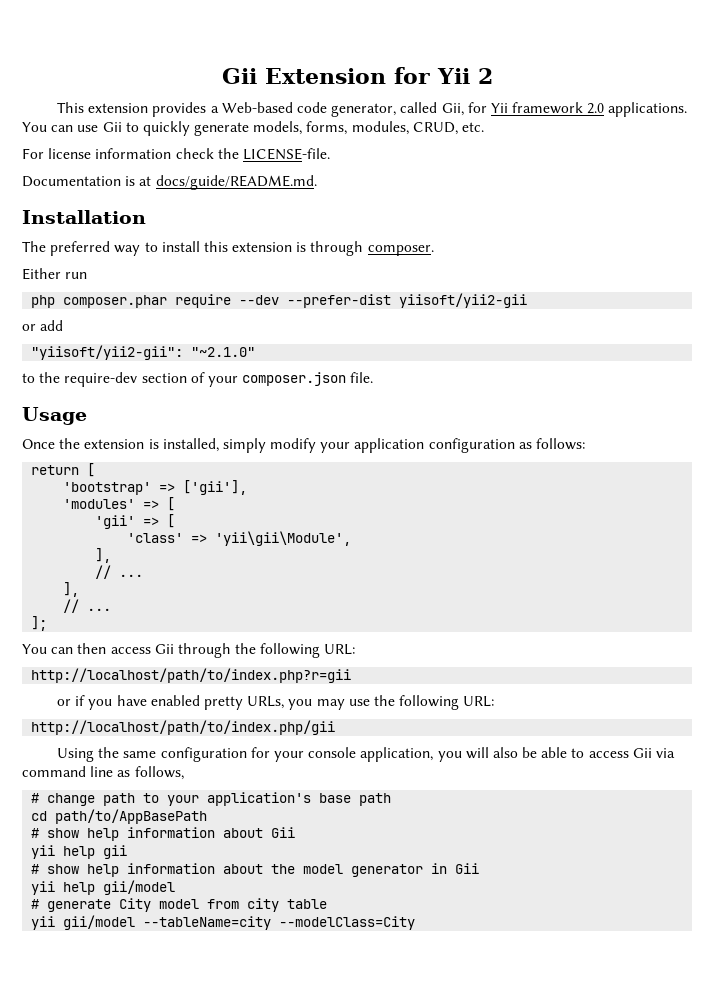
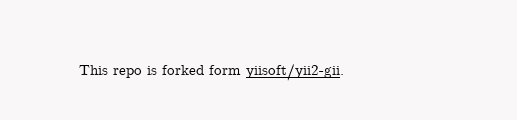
[221,67,493,84] [57,102,688,117] [22,121,485,136] [22,148,330,160] [22,175,317,190] [22,210,146,224] [22,241,434,256] [22,268,88,280] [31,293,528,308] [22,320,64,331] [31,345,256,360] [22,372,374,387] [22,407,87,425] [22,438,586,453] [31,463,96,477] [63,480,248,495] [63,497,176,511] [95,514,176,529] [127,531,352,546] [95,548,112,563] [95,565,144,579] [63,582,80,597] [63,599,112,613] [31,616,48,631] [22,643,356,658] [31,668,352,683] [57,695,495,710] [31,720,336,735] [57,747,675,762] [22,766,184,780] [31,792,392,806] [31,809,208,824] [31,827,296,841] [31,845,128,859] [31,863,480,877] [31,880,176,895] [31,898,328,912] [31,915,416,930] Gii Extension for Yii 2 // This extension provides a Web-based code generator, called Gii, for Yii framework 2.0 applications. You can use Gii to quickly generate models, forms, modules, CRUD, etc. // For license information check the LICENSE-file. // Documentation is at docs/guide/README.md. // Installation // The preferred way to install this extension is through composer. // Either run // php composer.phar require --dev --prefer-dist yiisoft/yii2-gii // or add // "yiisoft/yii2-gii": "~2.1.0" // to the require-dev section of your composer.json file. // Usage // Once the extension is installed, simply modify your application configuration as follows: // return [ // 'bootstrap' => ['gii'], // 'modules' => [ // 'gii' => [ // 'class' => 'yii\gii\Module', // ], // // ... // ], // // ... // ]; // You can then access Gii through the following URL: // http://localhost/path/to/index.php?r=gii // or if you have enabled pretty URLs, you may use the following URL: // http://localhost/path/to/index.php/gii // Using the same configuration for your console application, you will also be able to access Gii via command line as follows, // # change path to your application's base path // cd path/to/AppBasePath // # show help information about Gii // yii help gii // # show help information about the model generator in Gii // yii help gii/model // # generate City model from city table // yii gii/model --tableName=city --modelClass=City -> [79,63,344,81] This repo is forked form yiisoft/yii2-gii.

